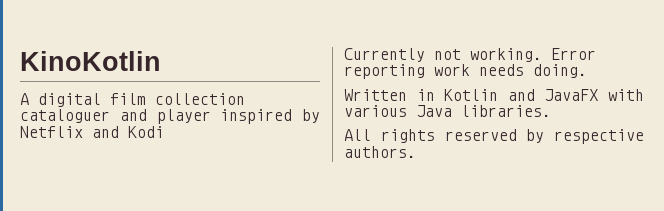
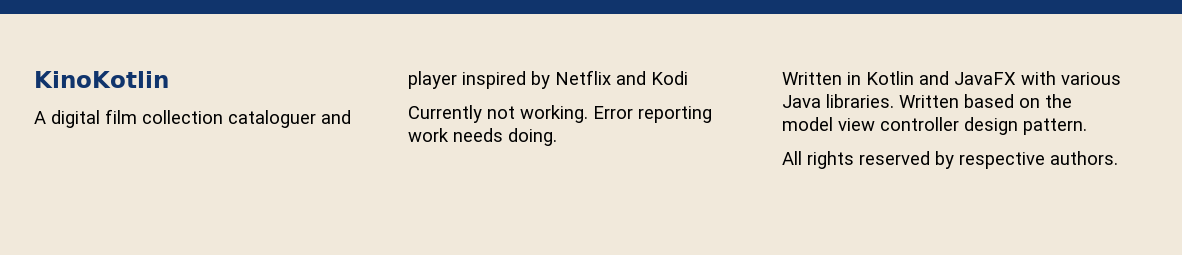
(551, 111) none -> [899,94,1072,108] [782,117,1087,135] Written based on the model view controller design pattern.

